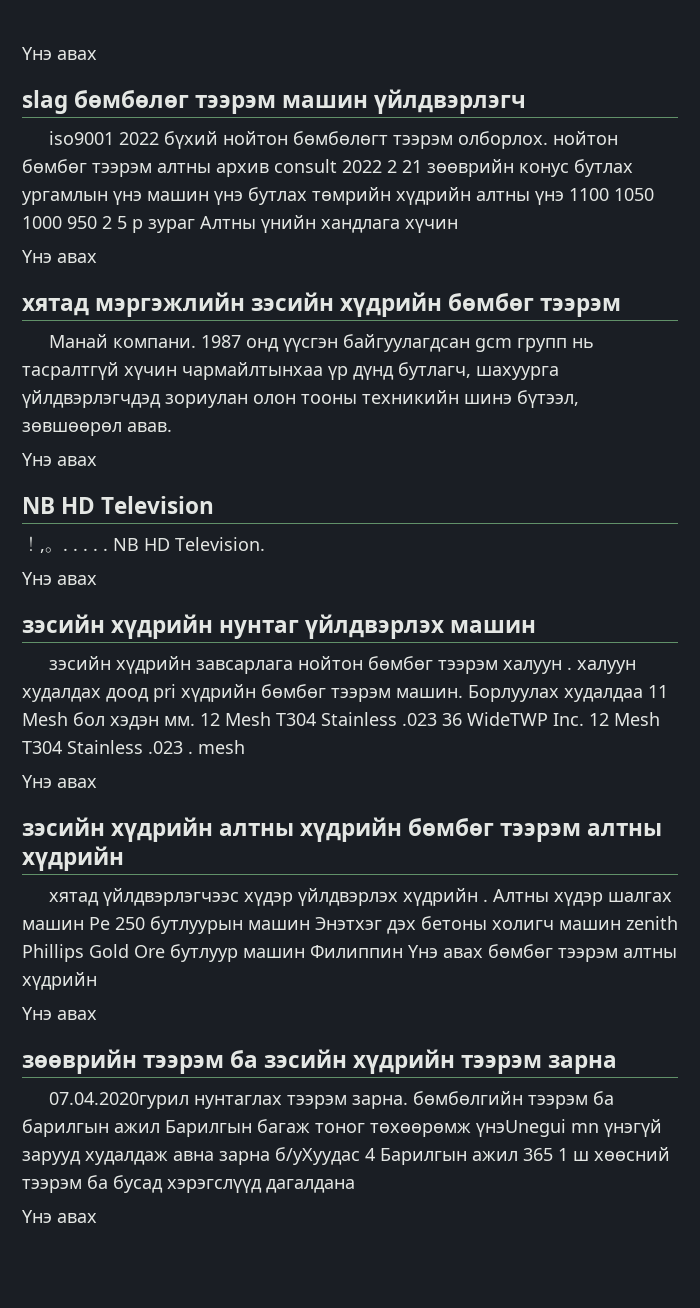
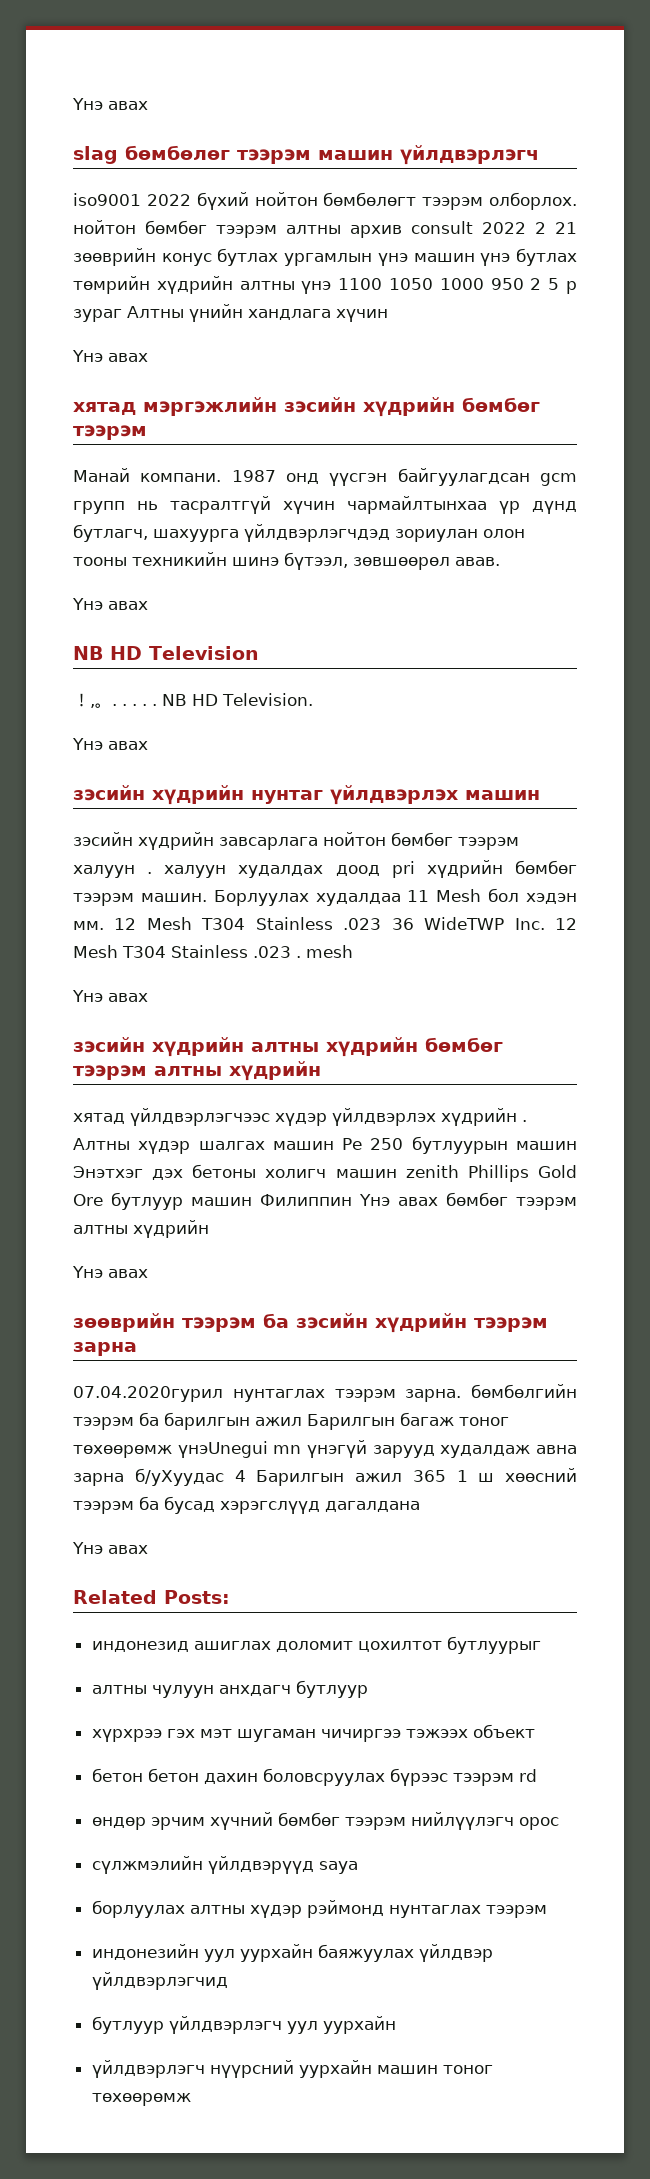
(97, 1218) none -> [73,1590,230,1604] [91,1636,541,1654] [91,1680,368,1698] [91,1724,535,1742] [91,1768,537,1786] [91,1812,559,1830] [91,1856,358,1874] [91,1900,547,1918] [91,1944,493,1962] [91,1972,228,1990] [91,2016,396,2034] [91,2060,493,2078] [91,2093,191,2106] // Related Posts: // индонезид ашиглах доломит цохилтот бутлуурыг // алтны чулуун анхдагч бутлуур // хүрхрээ гэх мэт шугаман чичиргээ тэжээх объект // бетон бетон дахин боловсруулах бүрээс тээрэм rd // өндөр эрчим хүчний бөмбөг тээрэм нийлүүлэгч орос // сүлжмэлийн үйлдвэрүүд saya // борлуулах алтны хүдэр рэймонд нунтаглах тээрэм // индонезийн уул уурхайн баяжуулах үйлдвэр үйлдвэрлэгчид // бутлуур үйлдвэрлэгч уул уурхайн // үйлдвэрлэгч нүүрсний уурхайн машин тоног төхөөрөмж

